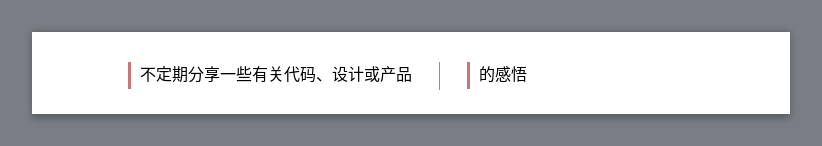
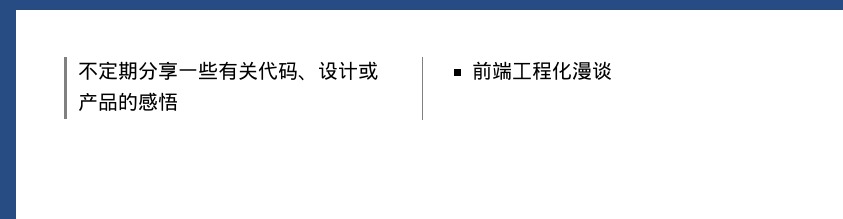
(527, 74) none -> [472,61,612,80] // 前端工程化漫谈

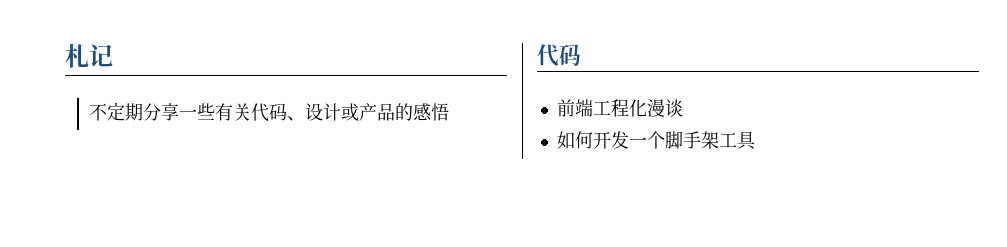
(77, 71) none -> [65,44,113,68] 札记 //
(178, 101) none -> [537,44,581,67] // 代码
(612, 70) none -> [556,131,756,150] // 如何开发一个脚手架工具

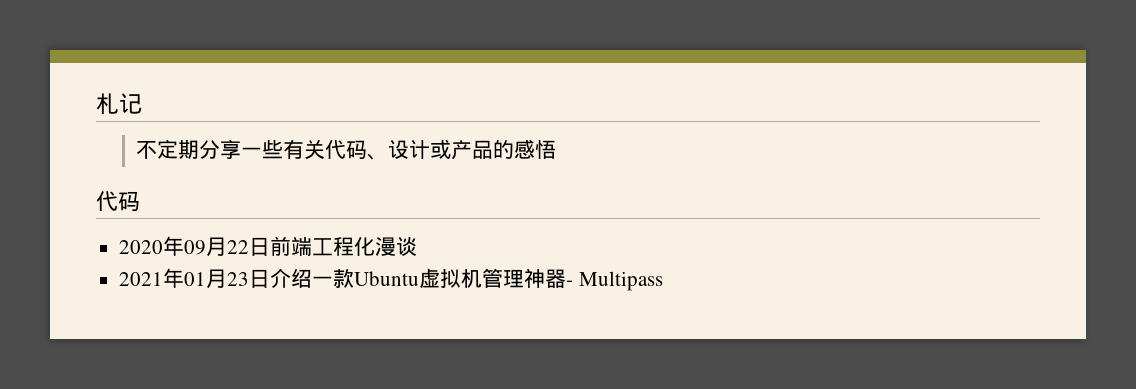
(581, 55) none -> [119,236,271,256] 2020年09月22日
[556,131,756,150] 如何开发一个脚手架工具 -> [119,268,663,291] 2021年01月23日介绍一款Ubuntu虚拟机管理神器- Multipass

